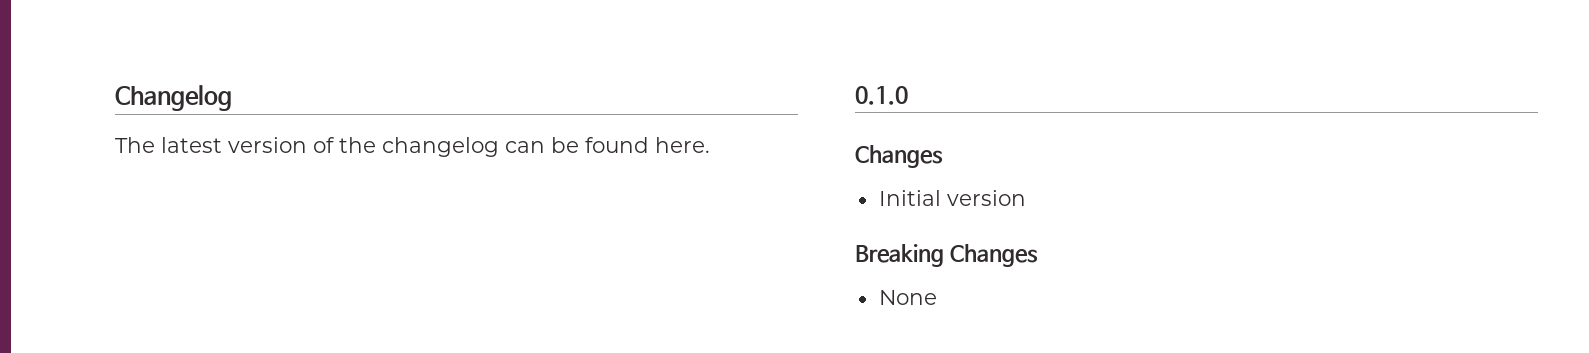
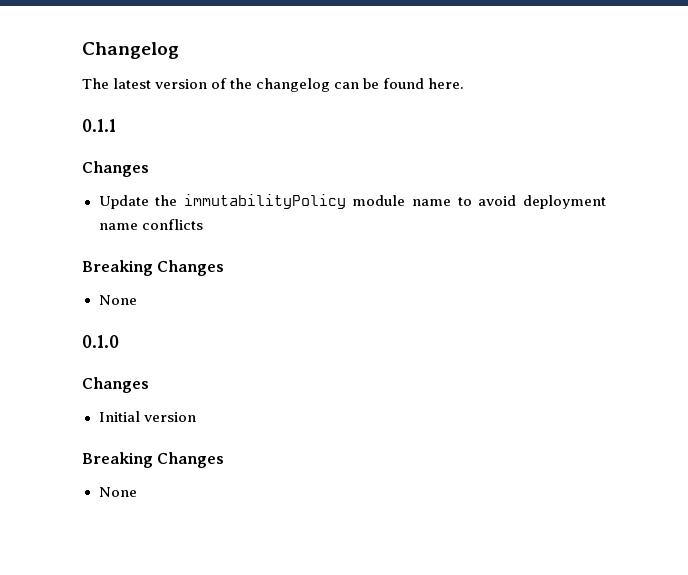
(710, 145) none -> [82,119,116,132] [82,161,149,177] [98,194,607,209] [98,219,203,230] [82,260,225,276] [98,295,137,305] // 0.1.1 // Changes // Update the immutabilityPolicy module name to avoid deployment name conflicts // Breaking Changes // None

